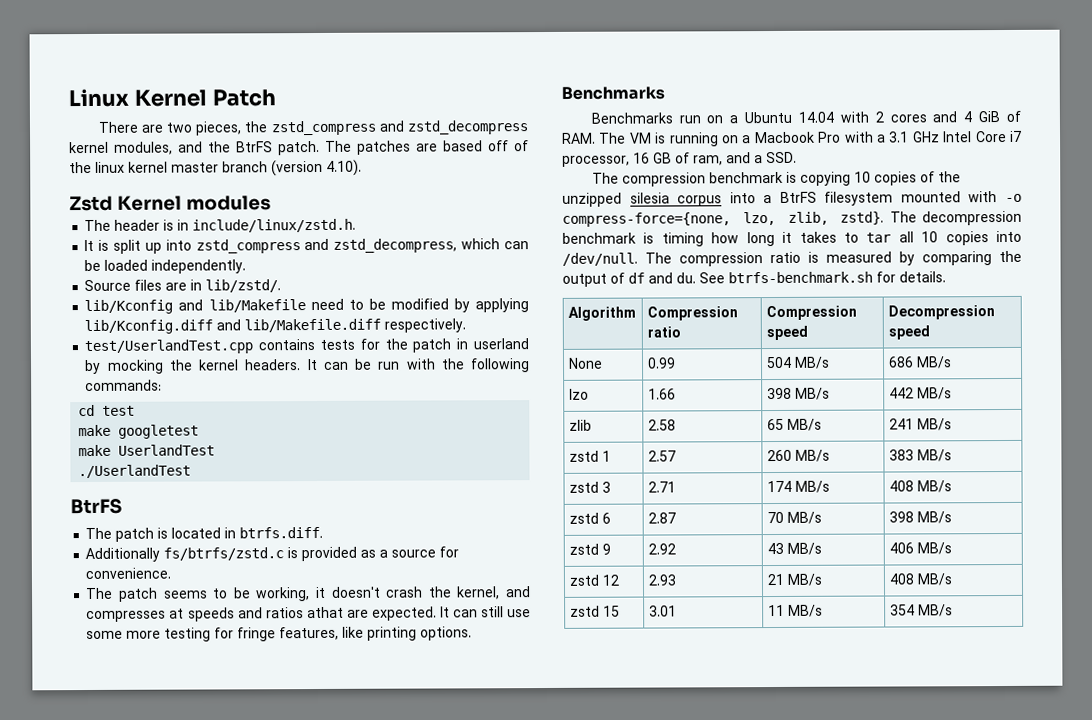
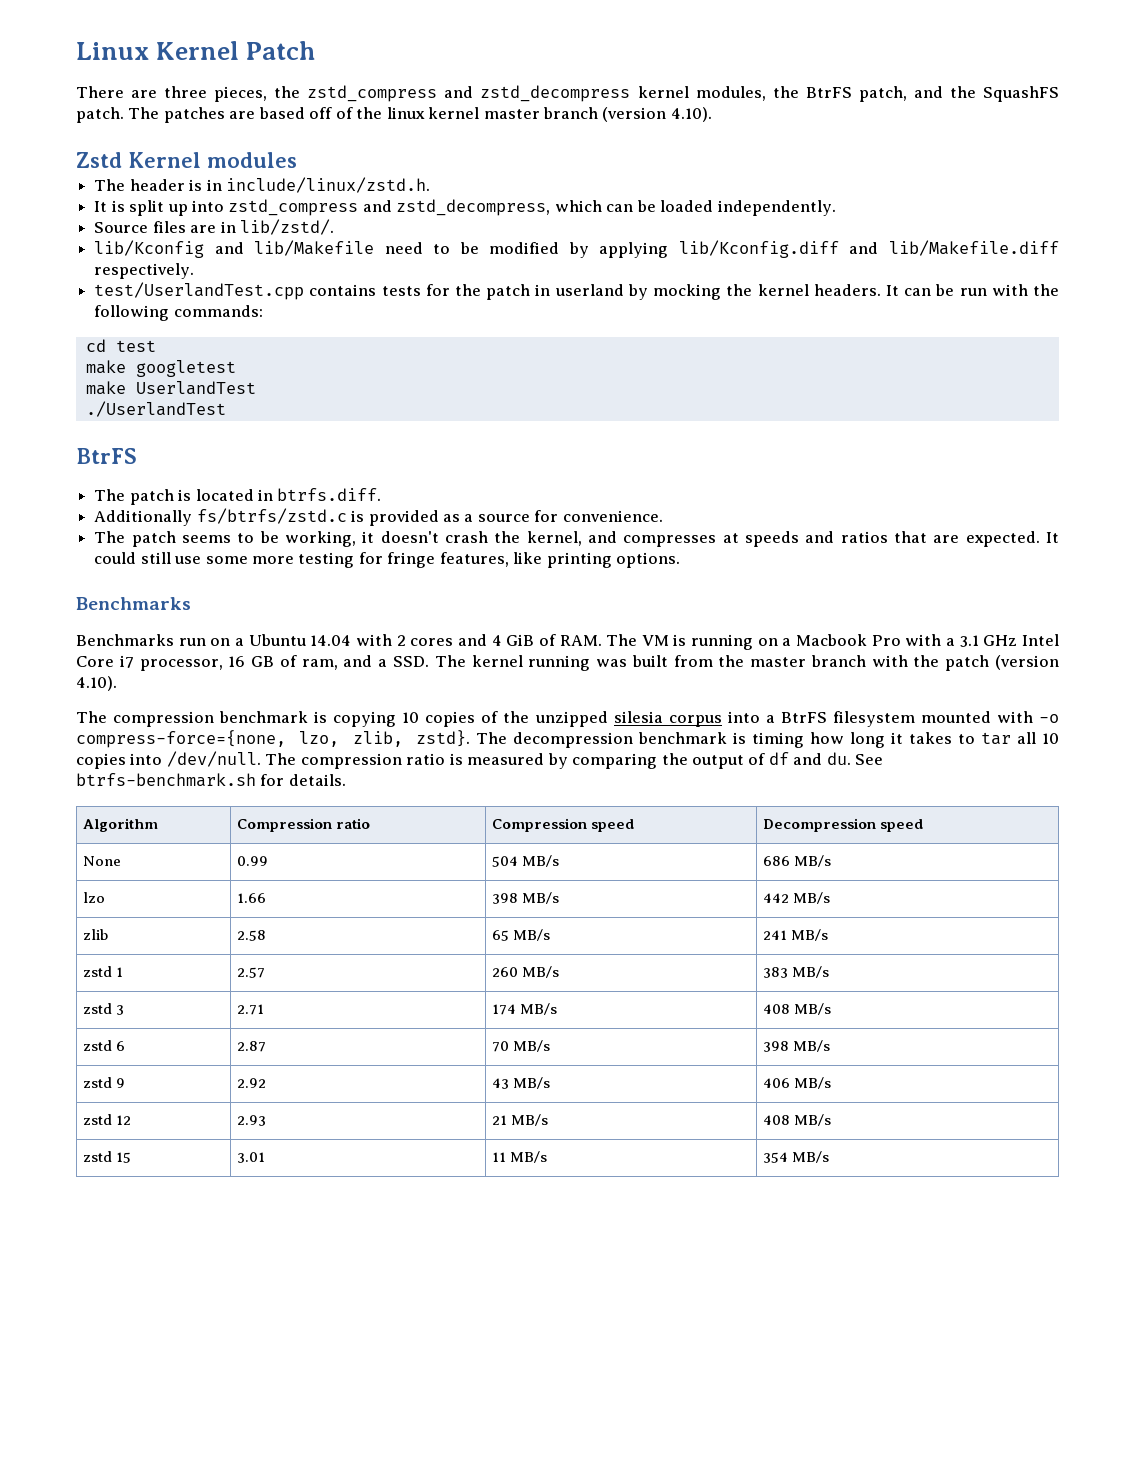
[166,122,194,133] two -> [164,86,208,98] three
(173, 148) none -> [772,86,907,102] the BtrFS patch,
[236,141,273,153] BtrFS -> [983,86,1060,102] SquashFS
[306,606,344,619] athat -> [893,531,927,543] that
[452,609,478,618] can -> [94,552,137,564] could
(797, 157) none -> [434,655,1059,671] [76,676,117,691] The kernel running was built from the master branch with the patch (version 4.10).

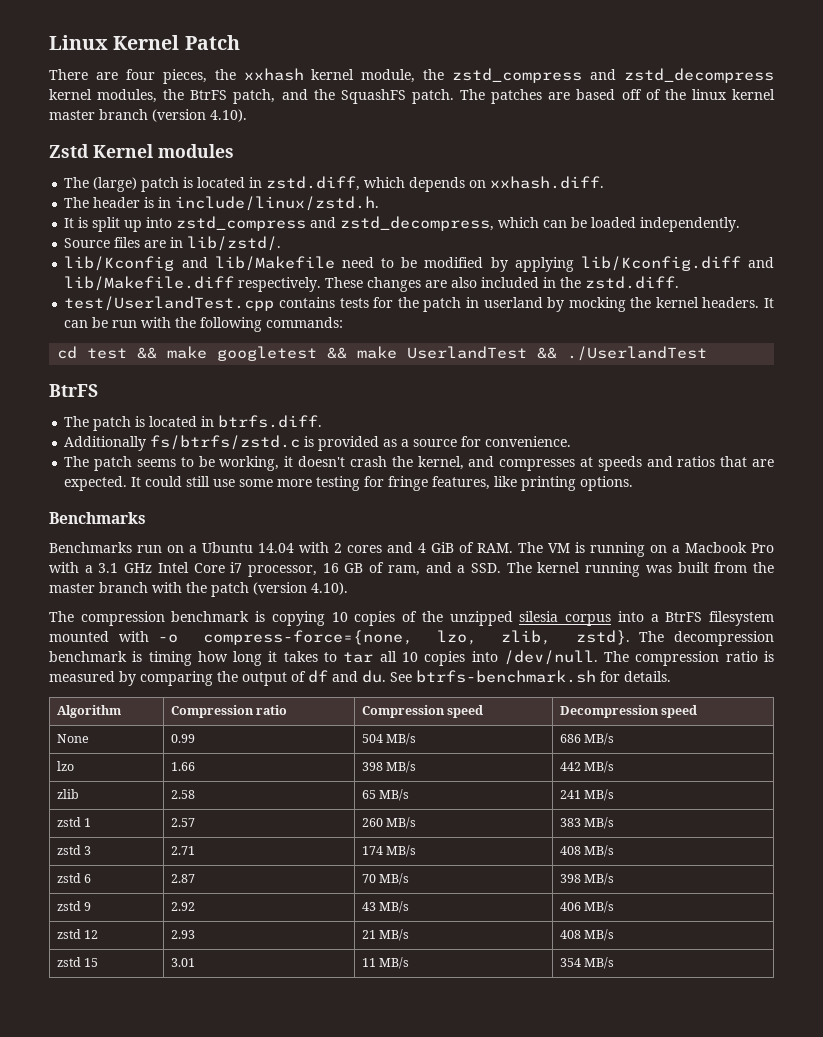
[164,86,208,98] three -> [125,69,155,80] four
(301, 92) none -> [243,68,445,83] xxhash kernel module, the
(297, 160) none -> [64,176,605,192] // The (large) patch is located in zstd.diff, which depends on xxhash.diff.
(195, 271) none -> [325,276,680,292] These changes are also included in the zstd.diff.
(156, 346) // -> [137,347,158,359] &&
(236, 368) // -> [327,347,348,359] &&
(256, 388) // -> [537,347,558,359] &&

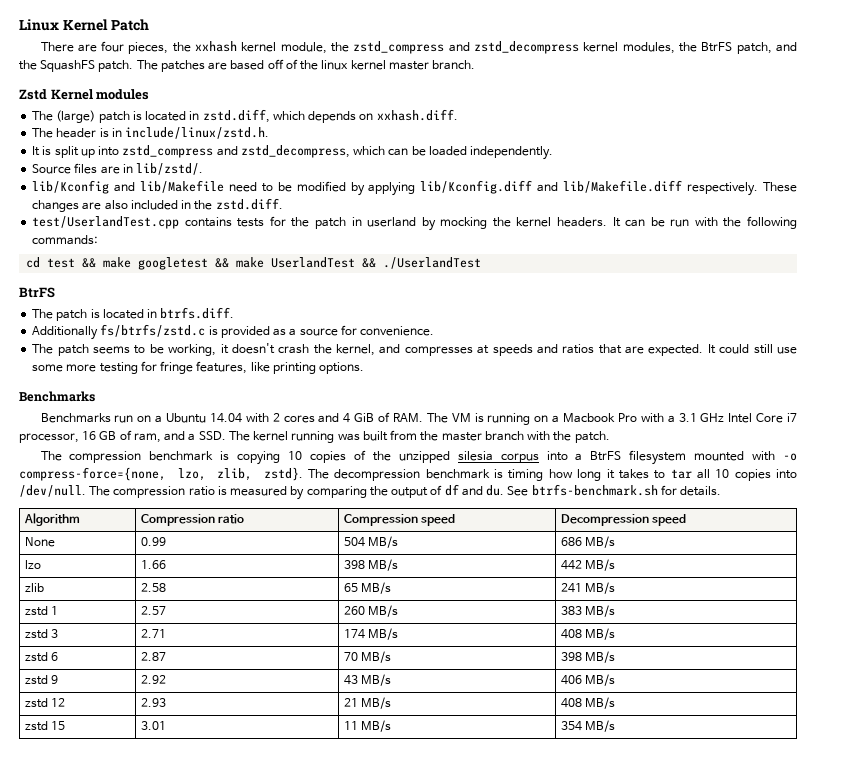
[99,109,247,122] branch (version 4.10). -> [432,60,476,70] branch.
[211,582,348,597] patch (version 4.10). -> [574,431,610,443] patch.

